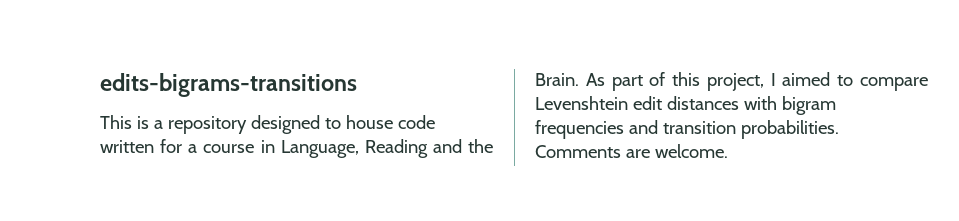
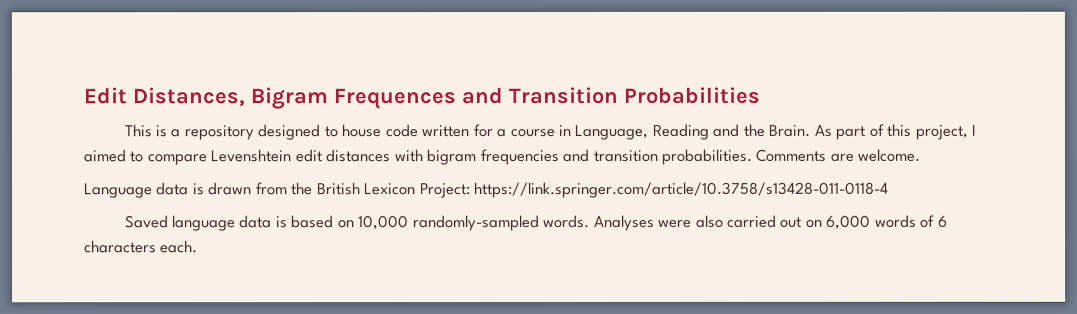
[100,73,357,97] edits-bigrams-transitions -> [83,86,760,110] Edit Distances, Bigram Frequences and Transition Probabilities
(728, 151) none -> [84,181,890,199] [124,214,948,232] [84,240,199,254] // Language data is drawn from the British Lexicon Project: https://link.springer.com/article/10.3758/s13428-011-0118-4 // Saved language data is based on 10,000 randomly-sampled words. Analyses were also carried out on 6,000 words of 6 characters each.

